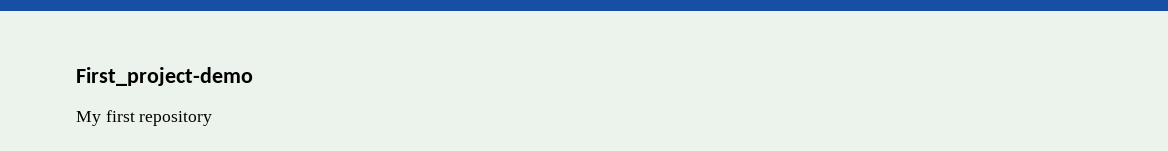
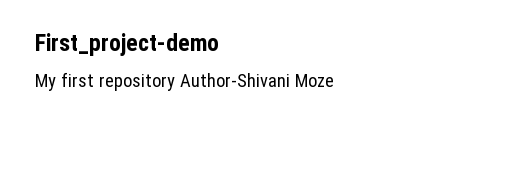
(213, 118) none -> [179,73,334,87] Author-Shivani Moze

